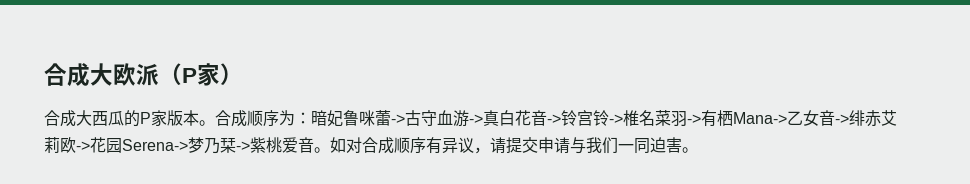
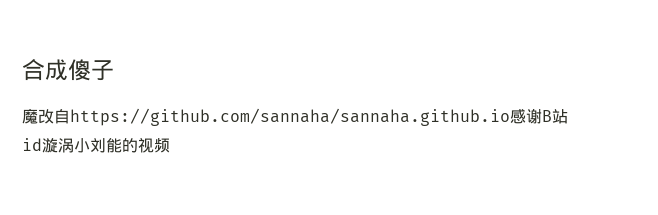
[44,63,243,87] [44,110,897,127] [44,137,698,154] 合成大欧派（P家） // 合成大西瓜的P家版本。合成顺序为：暗妃鲁咪蕾->古守血游->真白花音->铃宫铃->椎名菜羽->有栖Mana->乙女音->绯赤艾莉欧->花园Serena->梦乃栞->紫桃爱音。如对合成顺序有异议，请提交申请与我们一同迫害。 -> [22,59,114,81] [22,108,568,126] [22,137,170,153] 合成傻子 // 魔改自https://github.com/sannaha/sannaha.github.io感谢B站id漩涡小刘能的视频

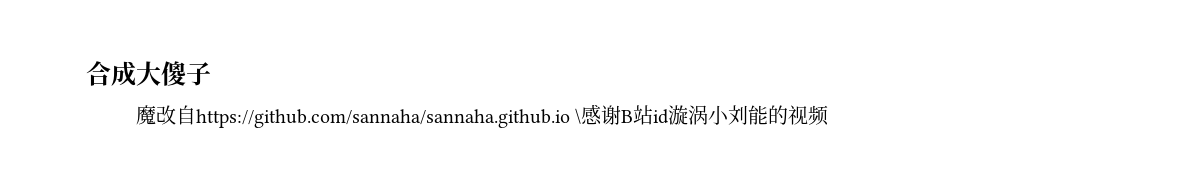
(68, 70) none -> [136,61,161,86] 大
(510, 117) none -> [575,108,582,124] \

